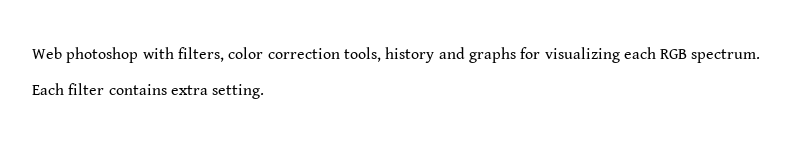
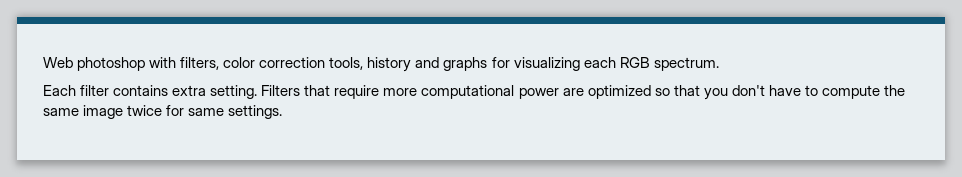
(265, 91) none -> [261,85,905,100] [43,105,283,119] Filters that require more computational power are optimized so that you don't have to compute the same image twice for same settings.

